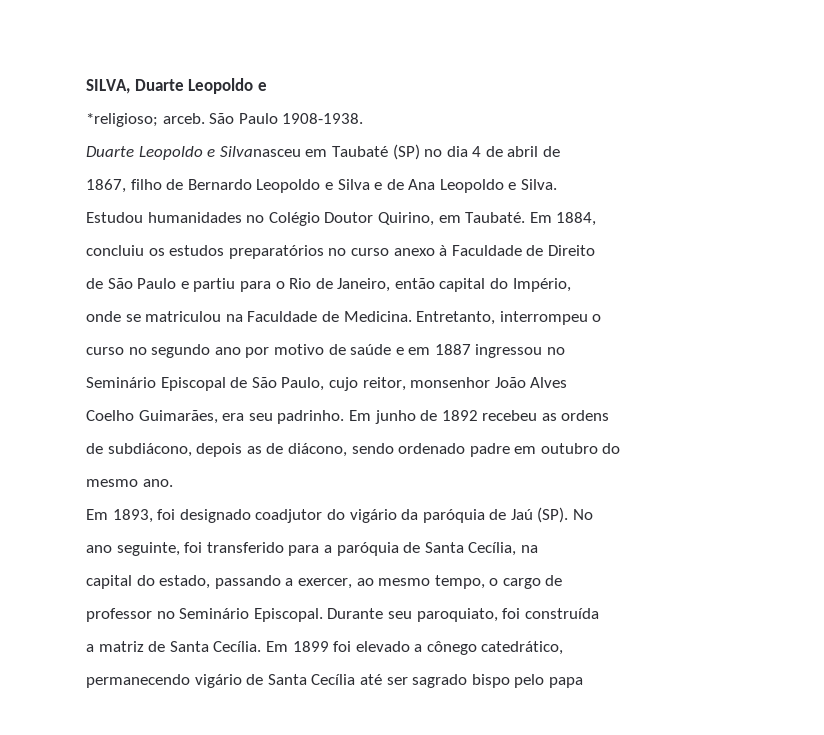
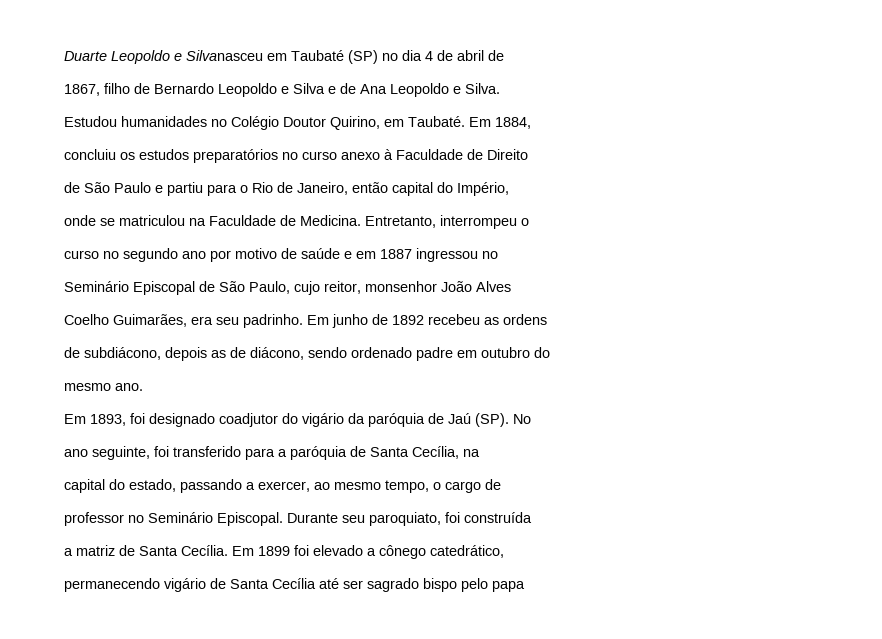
[86,78,267,94] [86,113,364,127] SILVA, Duarte Leopoldo e // *religioso; arceb. São Paulo 1908-1938. // -> (64, 56) none

